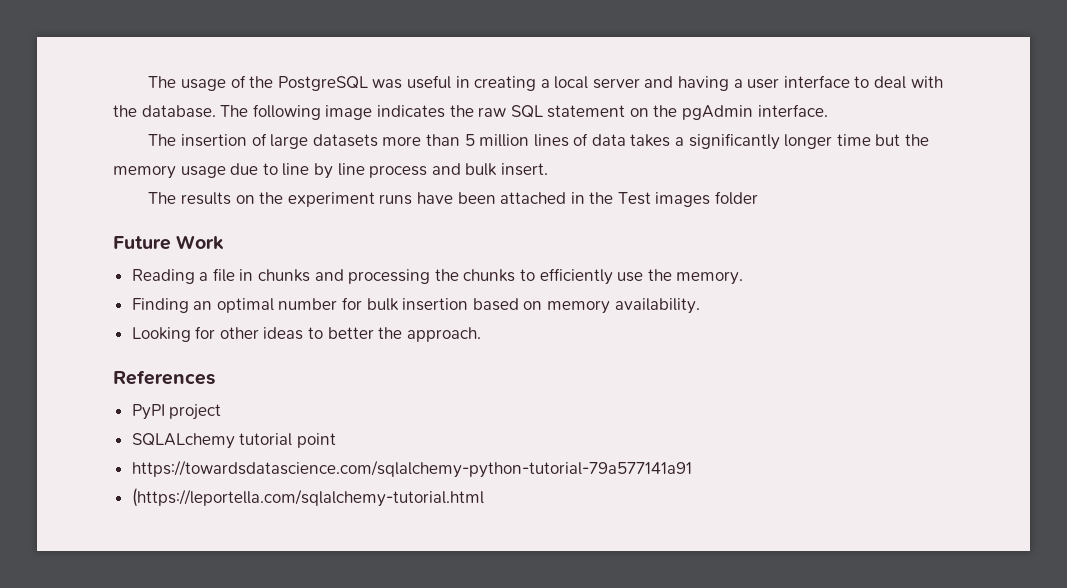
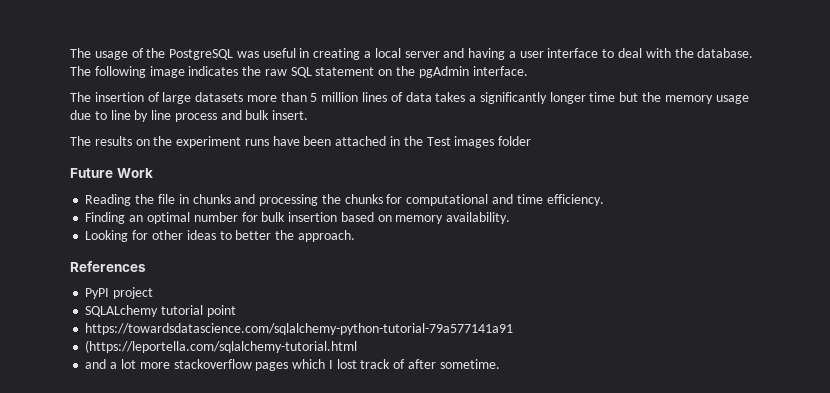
[199,272,209,281] a -> [135,194,155,204] the
[520,268,744,285] to efficiently use the memory. -> [386,194,604,206] for computational and time efficiency.
(484, 497) none -> [85,359,500,371] // and a lot more stackoverflow pages which I lost track of after sometime.

